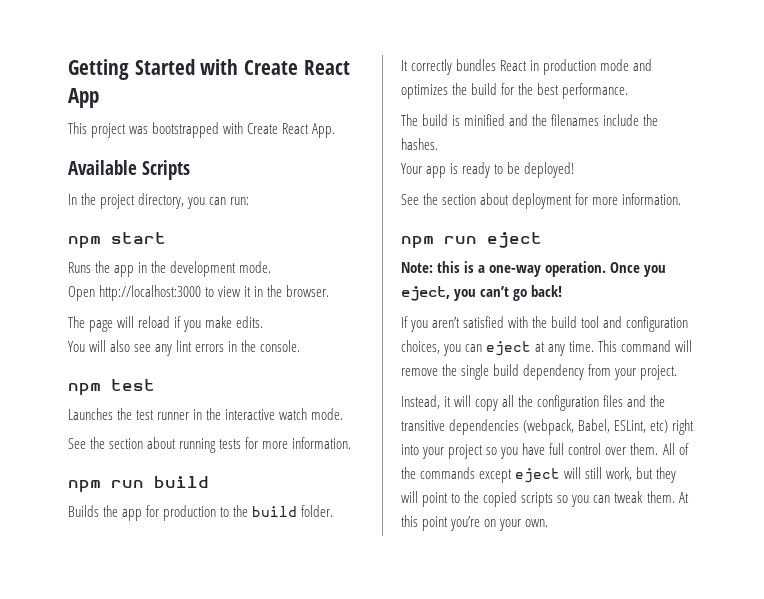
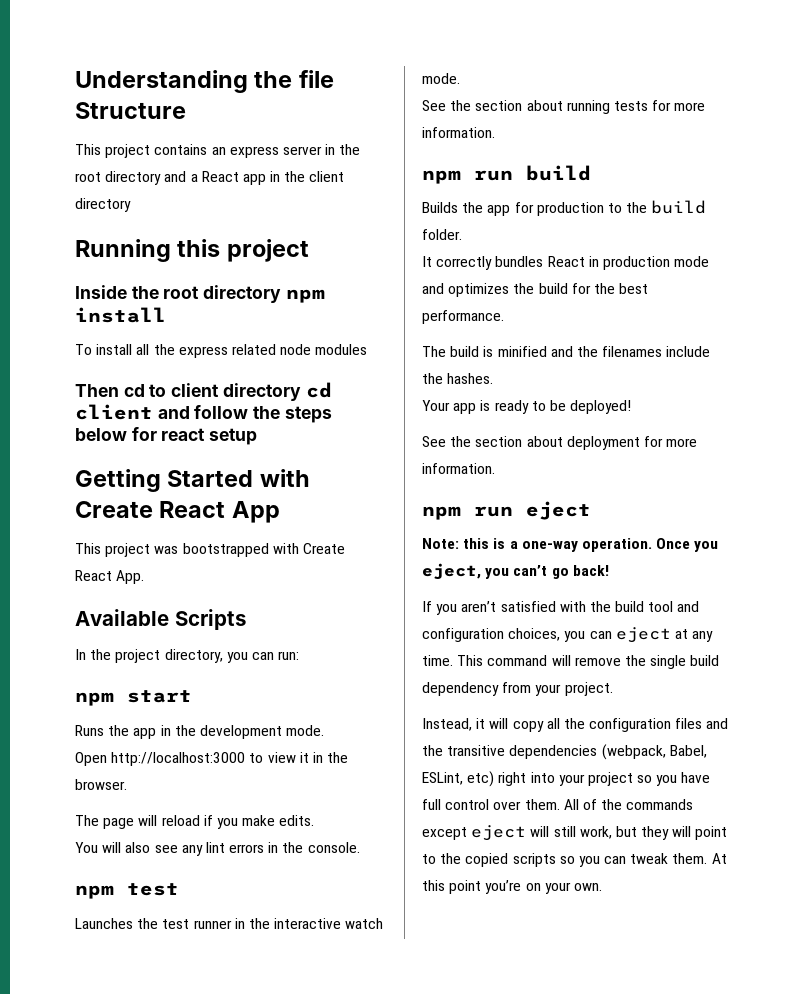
(68, 69) none -> [75,70,334,93] [75,102,186,119] [75,144,361,158] [75,171,345,185] [75,198,131,212] [75,239,309,262] [75,285,325,303] [75,307,166,323] [75,344,368,358] [75,382,332,401] [75,404,332,423] [75,427,258,445] Understanding the file Structure // This project contains an express server in the root directory and a React app in the client directory // Running this project // Inside the root directory npm install // To install all the express related node modules // Then cd to client directory cd client and follow the steps below for react setup //

